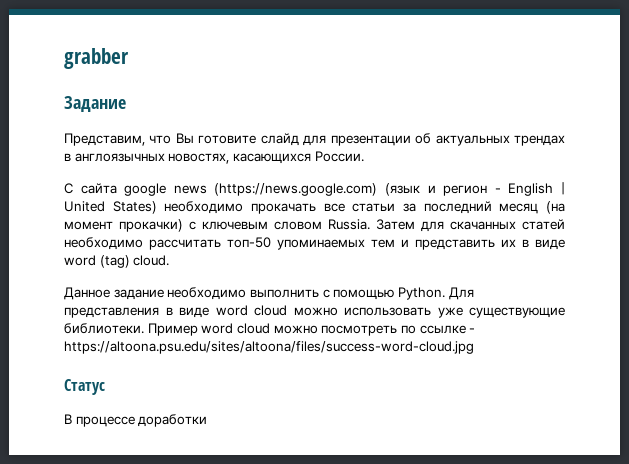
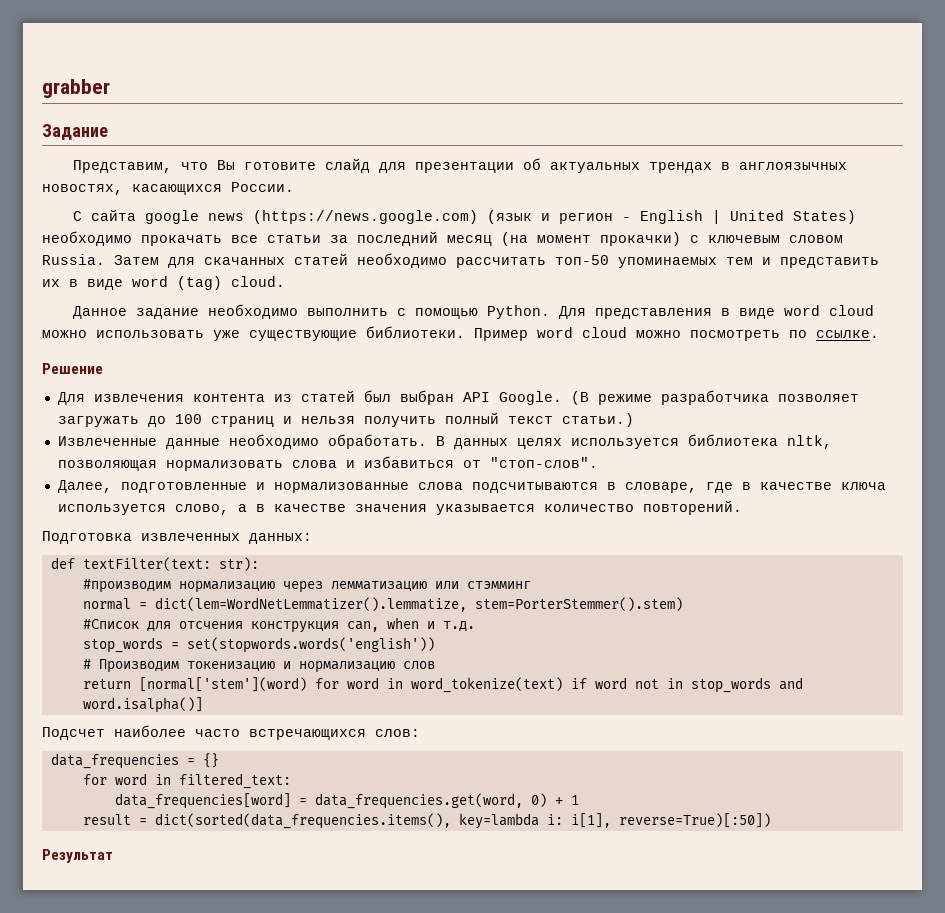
[419,325,476,334] [64,341,474,354] [64,379,105,395] [64,414,208,427] ссылке - https://altoona.psu.edu/sites/altoona/files/success-word-cloud.jpg // Статус // В процессе доработки -> [816,330,879,338] [42,363,103,374] [57,390,859,405] [57,412,634,427] [57,434,832,449] [57,456,598,471] [57,480,886,493] [57,500,742,515] [42,531,312,544] [50,557,259,571] [82,579,531,593] [82,597,683,612] [82,617,475,633] [82,637,435,653] [82,659,435,673] [82,677,803,693] [82,697,203,713] [42,725,420,740] [50,753,219,769] [82,773,291,789] [114,793,579,809] [82,813,771,829] [42,849,113,863] ссылке. // Решение // Для извлечения контента из статей был выбран API Google. (В режиме разработчика позволяет загружать до 100 страниц и нельзя получить полный текст статьи.) // Извлеченные данные необходимо обработать. В данных целях используется библиотека nltk, позволяющая нормализовать слова и избавиться от "стоп-слов". // Далее, подготовленные и нормализованные слова подсчитываются в словаре, где в качестве ключа используется слово, а в качестве значения указывается количество повторений. // Подготовка извлеченных данных: // def textFilter(text: str): // #производим нормализацию через лемматизацию или стэмминг // normal = dict(lem=WordNetLemmatizer().lemmatize, stem=PorterStemmer().stem) // #Cписок для отсчения конструкция can, when и т.д. // stop_words = set(stopwords.words('english')) // # Производим токенизацию и нормализацию слов // return [normal['stem'](word) for word in word_tokenize(text) if word not in stop_words and word.isalpha()] // Подсчет наиболее часто встречающихся слов: // data_frequencies = {} // for word in filtered_text: // data_frequencies[word] = data_frequencies.get(word, 0) + 1 // result = dict(sorted(data_frequencies.items(), key=lambda i: i[1], reverse=True)[:50]) // Результат

